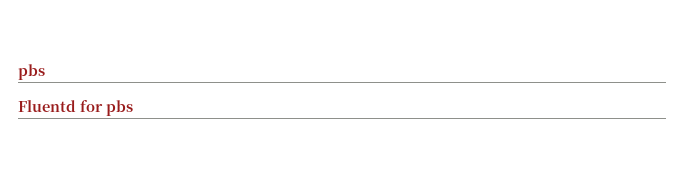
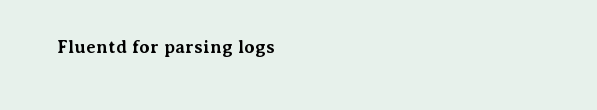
[18,64,45,80] pbs // -> (57, 46) none
[106,100,133,116] pbs -> [164,40,275,57] parsing logs

